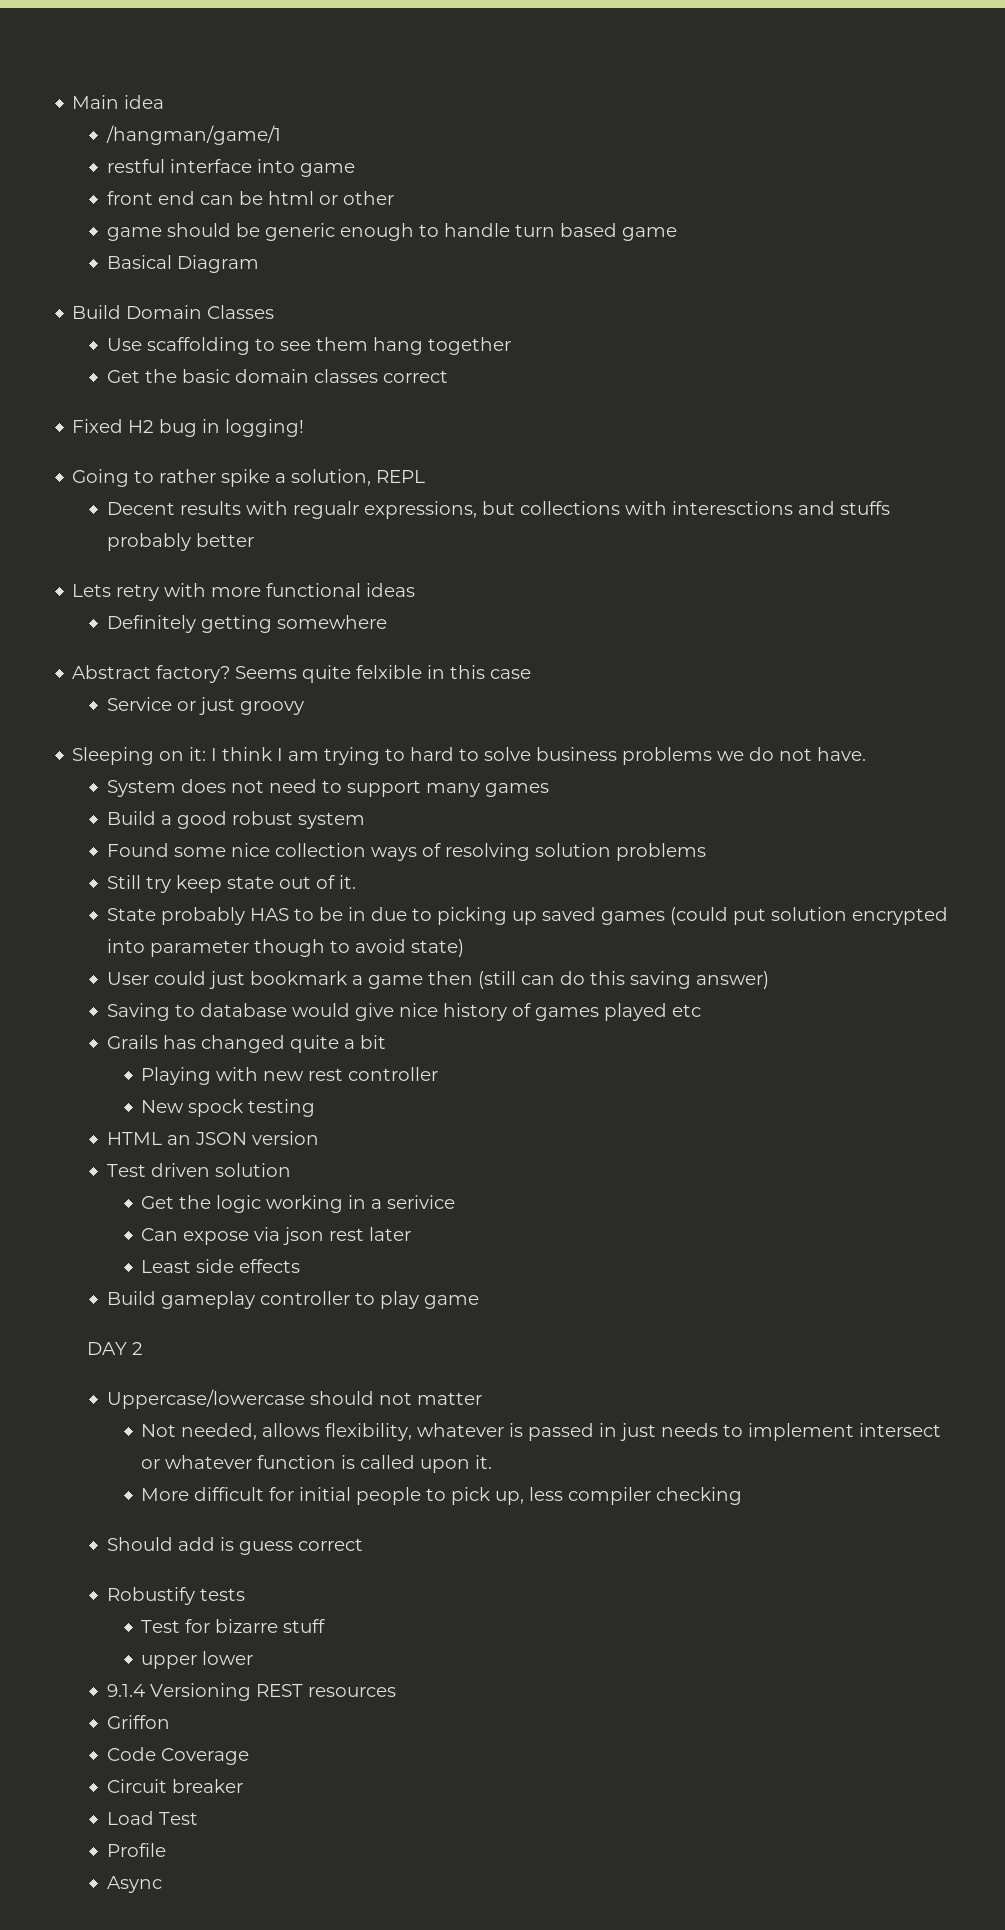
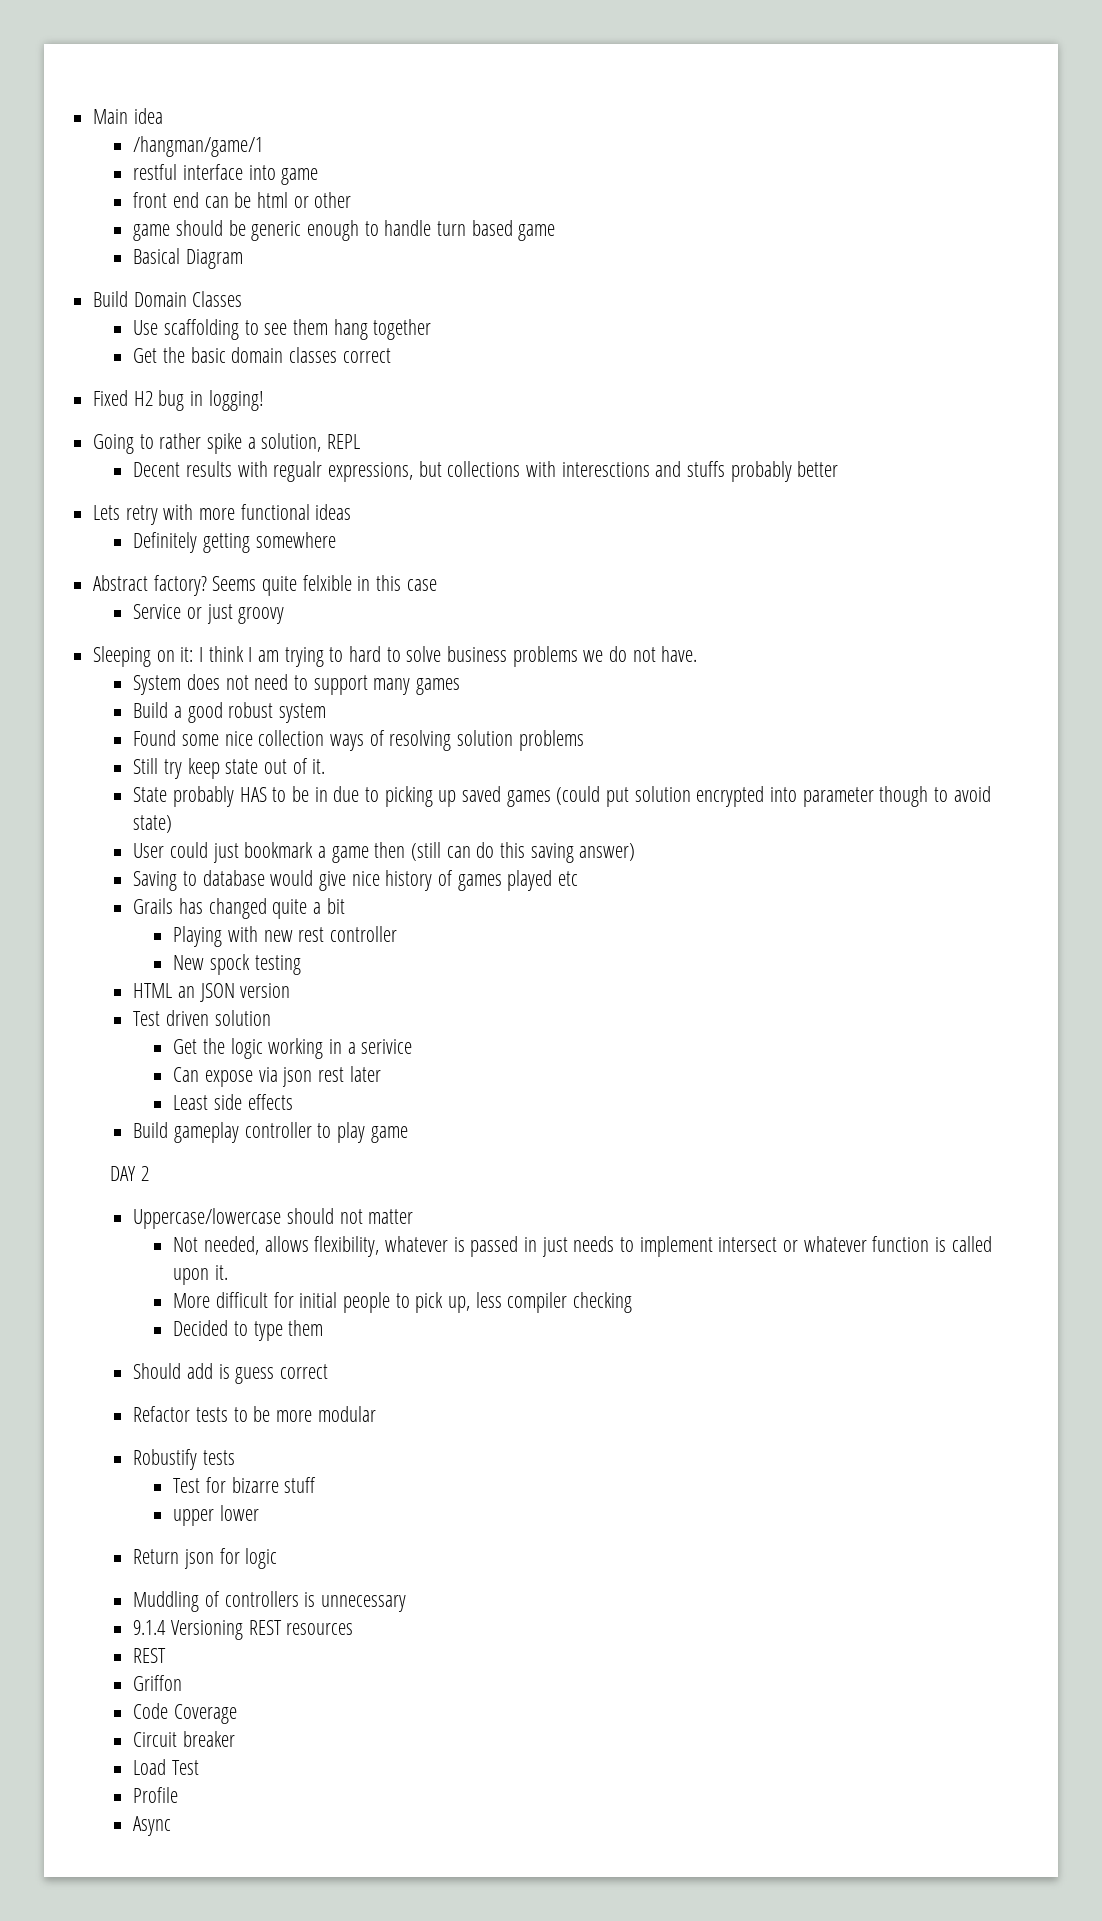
(743, 1496) none -> [173,1320,324,1341] // Decided to type them
(363, 1544) none -> [133,1406,376,1422] // Refactor tests to be more modular
(254, 1658) none -> [133,1548,278,1569] [133,1591,406,1612] // Return json for logic // Muddling of controllers is unnecessary
(396, 1692) none -> [133,1648,167,1663] // REST

